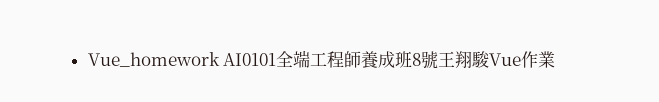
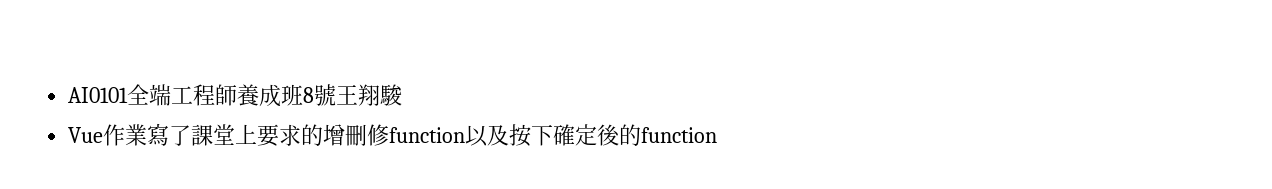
[87,52,220,67] Vue_homework -> (68, 95) none
(490, 59) none -> (403, 95) //
(556, 59) none -> [147,123,718,147] 寫了課堂上要求的增刪修function以及按下確定後的function

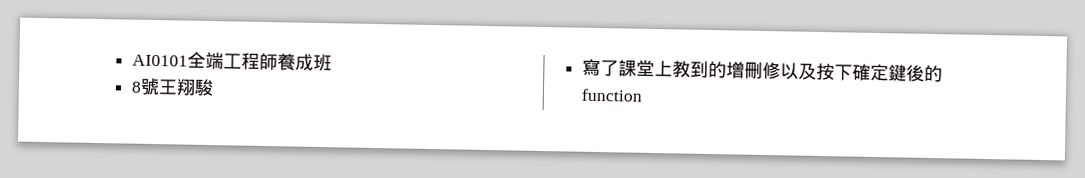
(304, 95) none -> (333, 62) //
[68,124,148,146] Vue作業 -> (215, 87) none
[257,124,302,147] 要求 -> [672,60,710,78] 教到
[389,127,466,143] function -> (782, 70) none
(598, 135) none -> [888,64,908,82] 鍵

